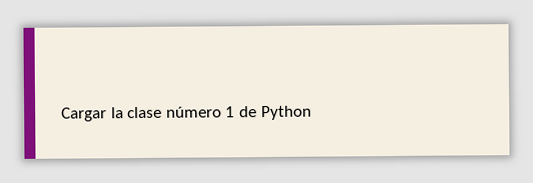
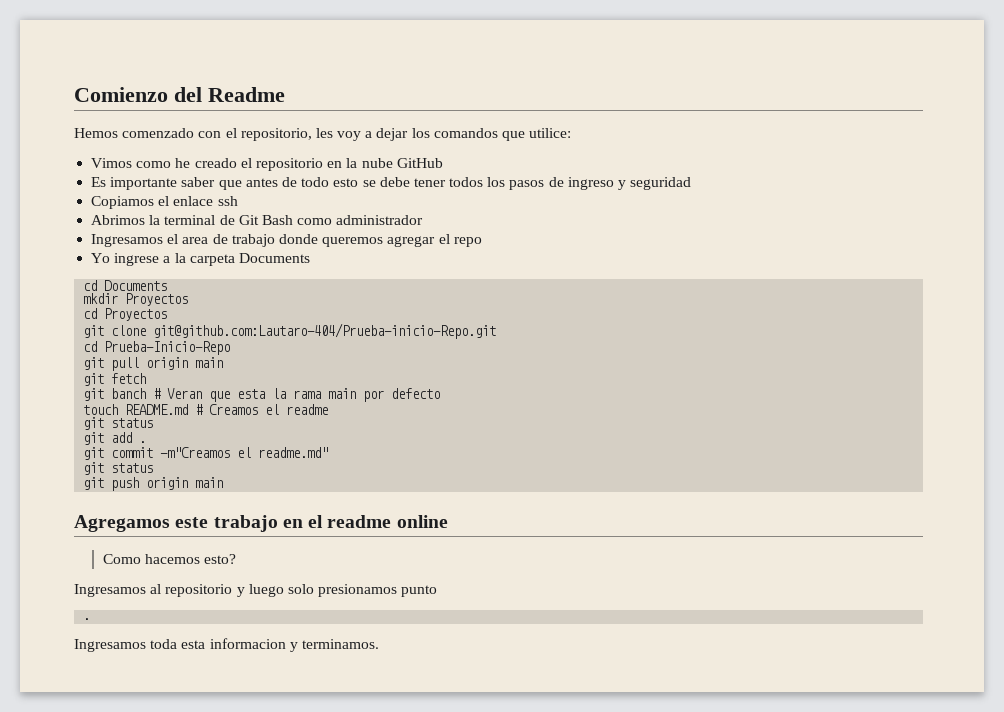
[61,105,312,122] Cargar la clase número 1 de Python -> [74,87,285,102] [74,128,572,141] [91,158,443,171] [91,177,692,190] [91,196,238,209] [91,215,424,225] [91,234,482,247] [91,253,310,266] [83,280,168,291] [83,293,189,306] [83,308,168,321] [83,323,497,339] [83,341,231,355] [83,357,224,371] [83,373,147,386] [83,388,441,402] [83,404,329,415] [83,417,154,430] [83,432,147,445] [83,447,329,460] [83,462,154,475] [83,477,224,491] [74,515,448,532] [102,554,237,564] [74,584,438,597] [83,618,91,620] [74,638,379,652] Comienzo del Readme // Hemos comenzado con el repositorio, les voy a dejar los comandos que utilice: // Vimos como he creado el repositorio en la nube GitHub // Es importante saber que antes de todo esto se debe tener todos los pasos de ingreso y seguridad // Copiamos el enlace ssh // Abrimos la terminal de Git Bash como administrador // Ingresamos el area de trabajo donde queremos agregar el repo // Yo ingrese a la carpeta Documents // cd Documents // mkdir Proyectos // cd Proyectos // git clone git@github.com:Lautaro-404/Prueba-inicio-Repo.git // cd Prueba-Inicio-Repo // git pull origin main // git fetch // git banch # Veran que esta la rama main por defecto // touch README.md # Creamos el readme // git status // git add . // git commit -m"Creamos el readme.md" // git status // git push origin main // Agregamos este trabajo en el readme online // Como hacemos esto? // Ingresamos al repositorio y luego solo presionamos punto // . // Ingresamos toda esta informacion y terminamos.

